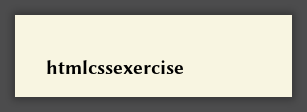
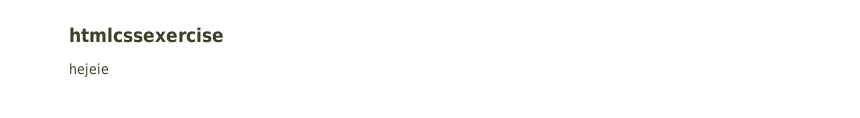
(184, 67) none -> [69,63,109,77] // hejeie

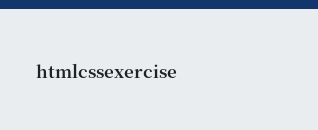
[69,63,109,77] // hejeie -> (177, 70) none

